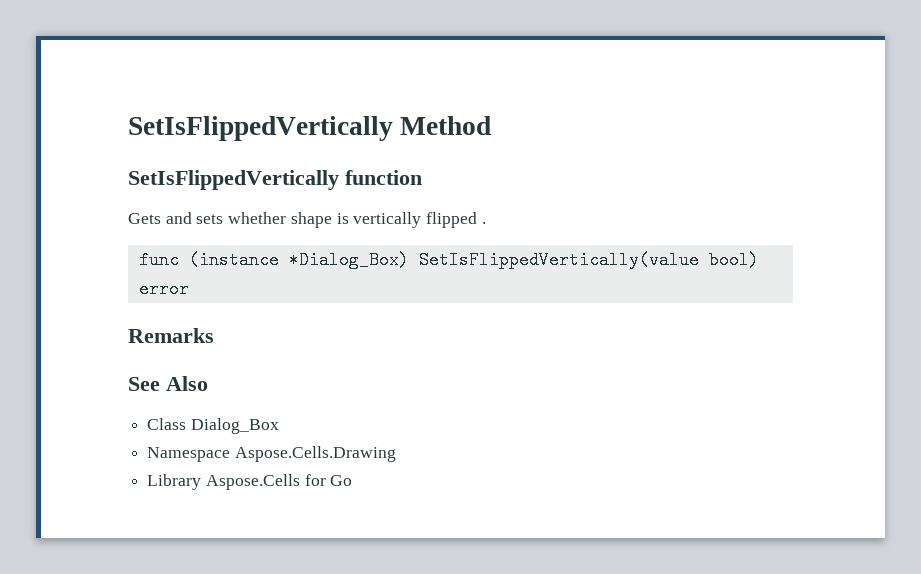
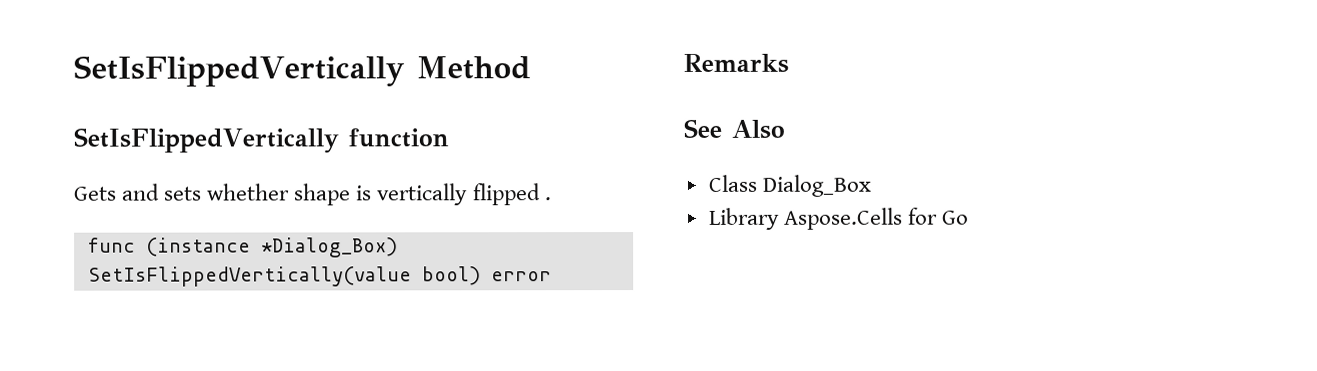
[147,446,396,462] // Namespace Aspose.Cells.Drawing -> (872, 185) none

